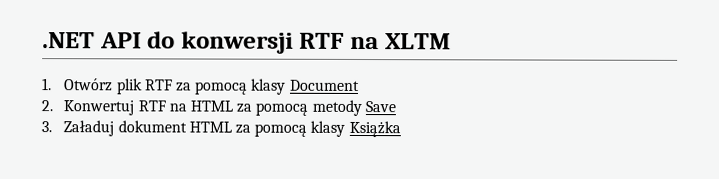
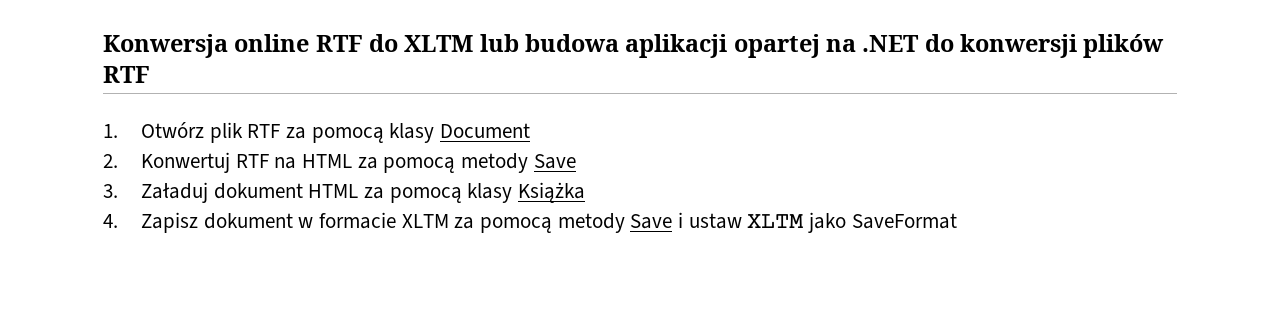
[42,32,142,49] .NET API -> [103,34,920,58] Konwersja online RTF do XLTM lub budowa aplikacji opartej na .NET
[299,32,451,50] RTF na XLTM -> [1083,34,1165,58] [103,66,150,83] plików RTF
(401, 129) none -> [103,212,957,233] // 4. Zapisz dokument w formacie XLTM za pomocą metody Save i ustaw XLTM jako SaveFormat

